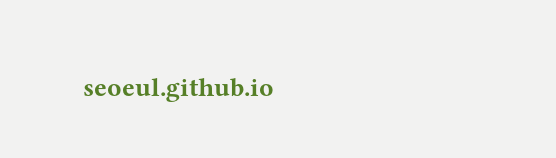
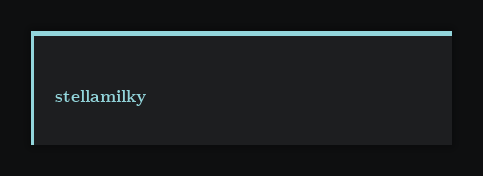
[83,78,274,102] seoeul.github.io -> [55,90,146,106] stellamilky

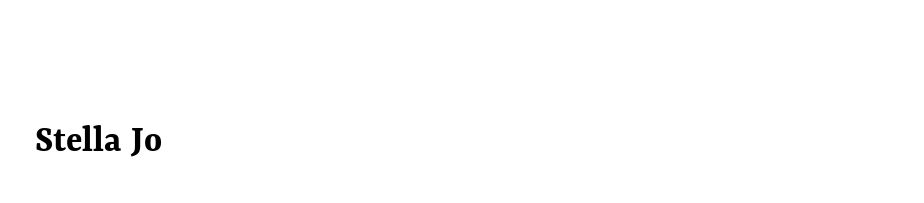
[55,90,146,106] stellamilky -> [35,125,163,157] Stella Jo

